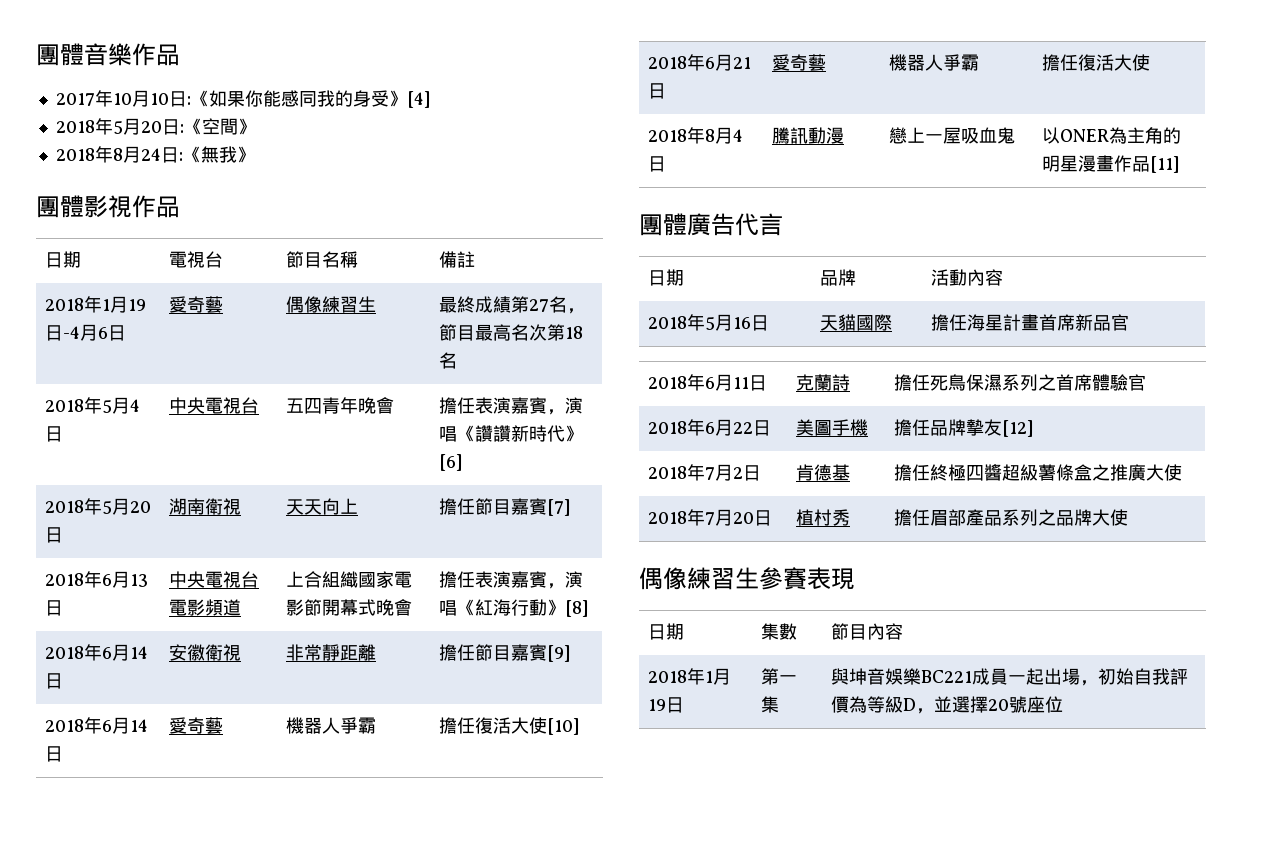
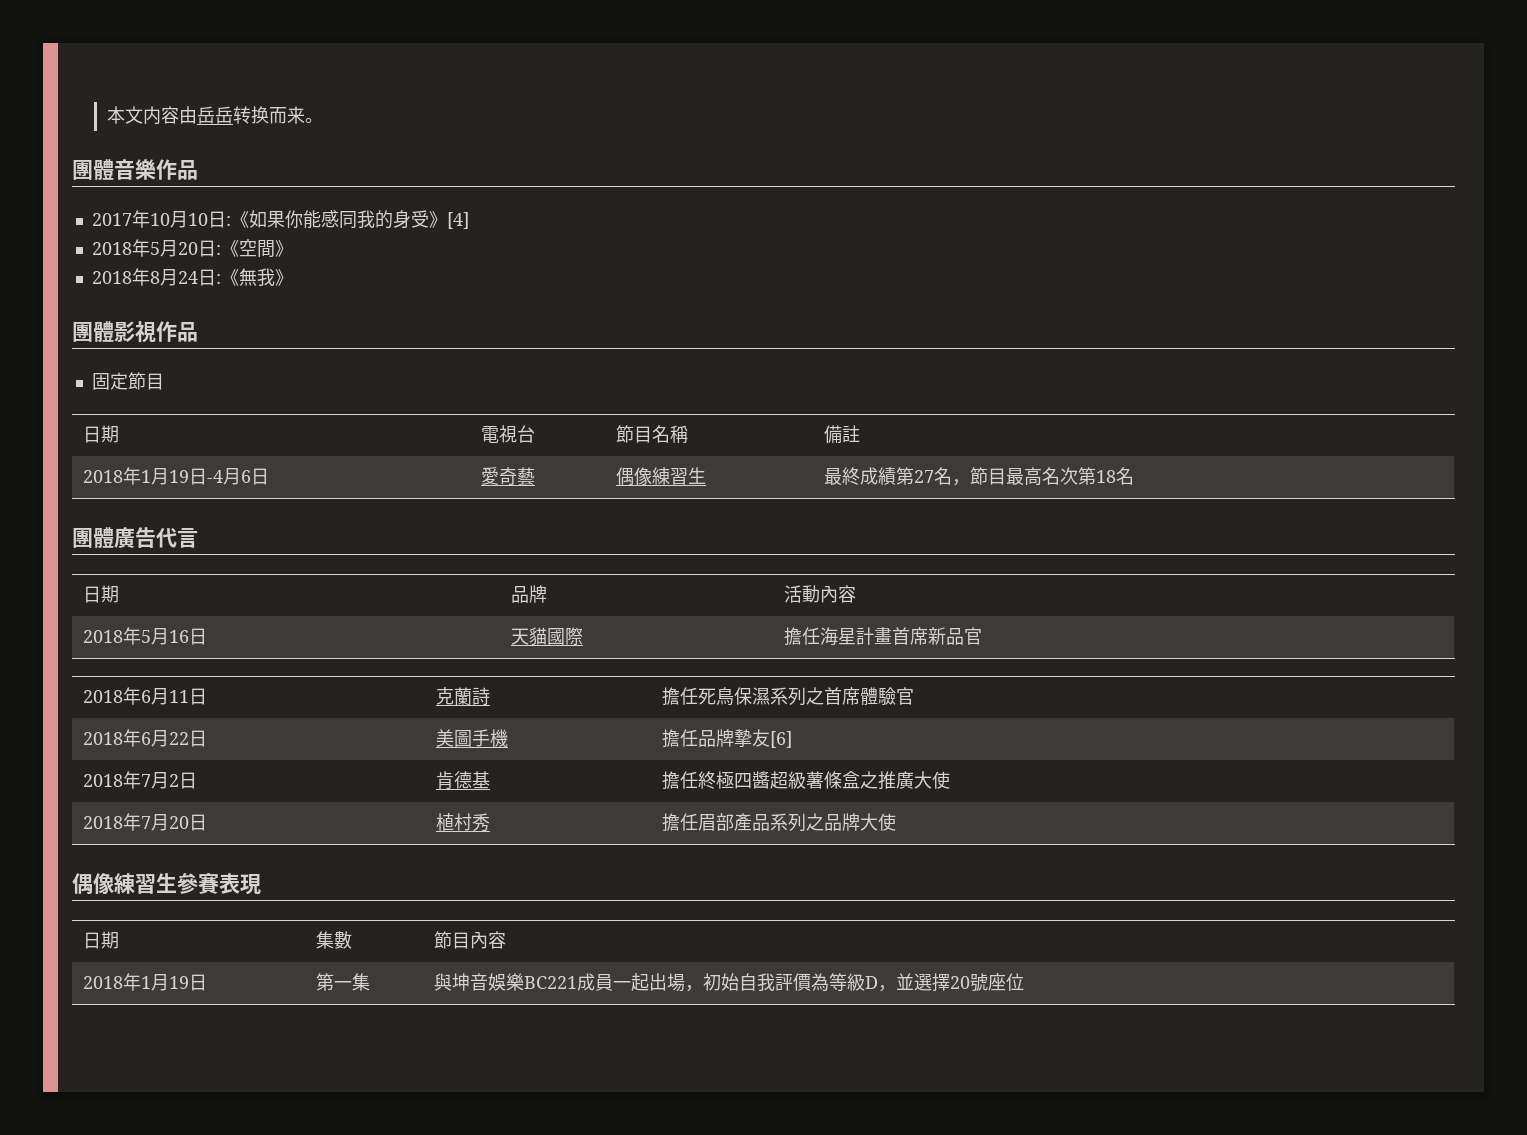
(36, 55) none -> [106,106,323,125] 本文内容由岳岳转换而来。 //
(180, 207) none -> [91,372,164,390] // 固定節目
[45,397,141,414] [45,426,64,442] [169,397,260,414] [286,397,395,414] [439,397,584,415] [439,425,584,442] [439,454,464,471] [45,498,152,515] [45,527,64,543] [169,498,242,515] [286,498,359,515] [439,498,572,516] [45,571,149,588] [45,600,64,616] [169,571,260,588] [169,599,242,616] [286,571,413,588] [286,599,413,616] [439,571,584,589] [439,599,590,617] [45,644,149,661] [45,673,64,689] [169,644,242,661] [286,644,377,661] [439,644,572,662] [45,717,149,734] [45,746,64,762] [169,717,224,734] [286,717,377,734] [439,717,581,735] [648,54,752,71] [648,83,667,99] [772,54,827,71] [889,54,980,71] [1042,54,1151,71] [648,127,744,144] [648,156,667,172] [772,127,845,144] [889,127,1016,144] [1042,127,1182,144] [1042,155,1181,173] // 2018年5月4日 | 中央電視台 | 五四青年晚會 | 擔任表演嘉賓，演唱《讚讚新時代》[6] // 2018年5月20日 | 湖南衛視 | 天天向上 | 擔任節目嘉賓[7] // 2018年6月13日 | 中央電視台電影頻道 | 上合組織國家電影節開幕式晚會 | 擔任表演嘉賓，演唱《紅海行動》[8] // 2018年6月14日 | 安徽衛視 | 非常靜距離 | 擔任節目嘉賓[9] // 2018年6月14日 | 愛奇藝 | 機器人爭霸 | 擔任復活大使[10] // 2018年6月21日 | 愛奇藝 | 機器人爭霸 | 擔任復活大使 // 2018年8月4日 | 騰訊動漫 | 戀上一屋吸血鬼 | 以ONER為主角的明星漫畫作品[11] -> (1135, 476) none
[1002,420,1035,437] [12] -> [770,731,793,748] [6]

